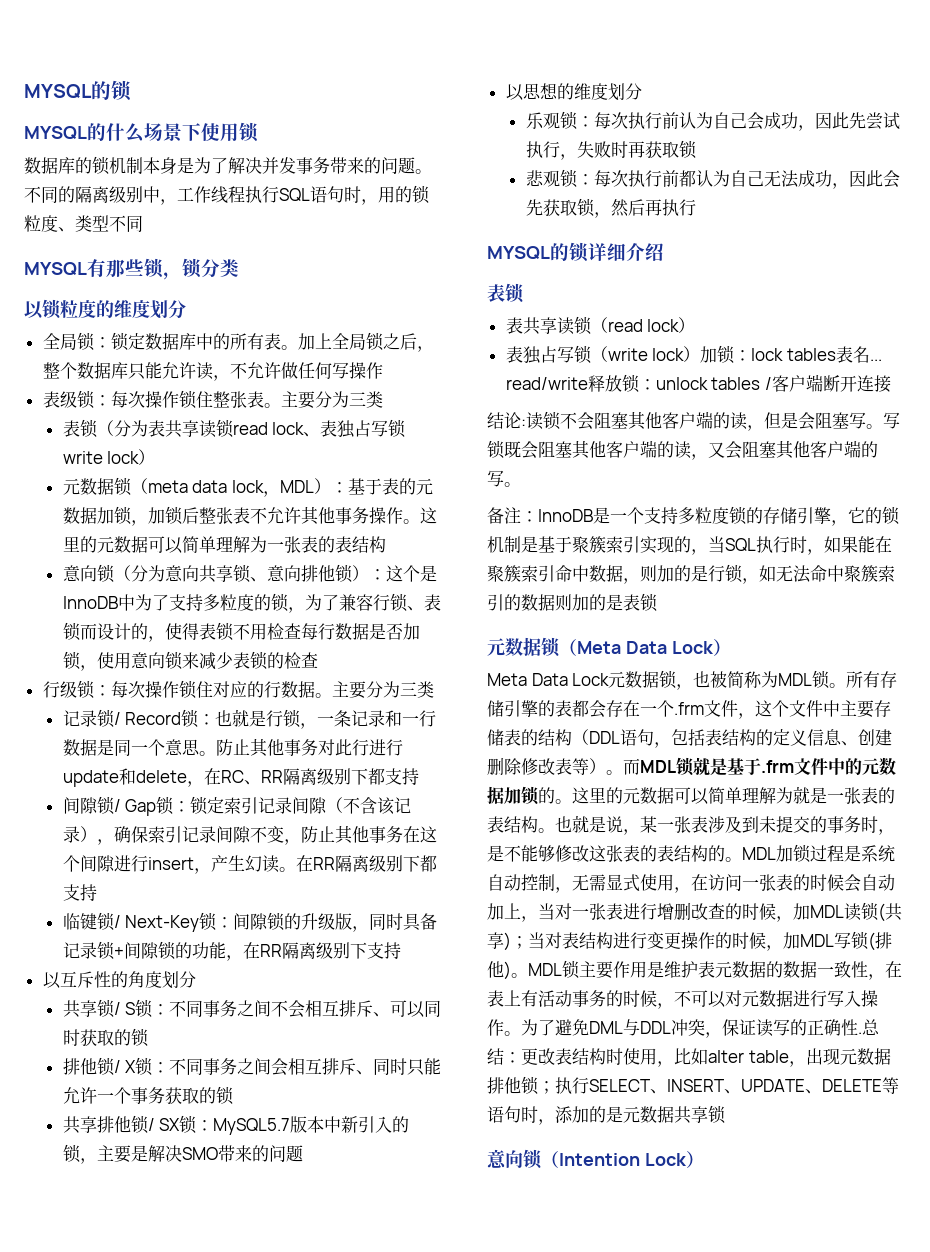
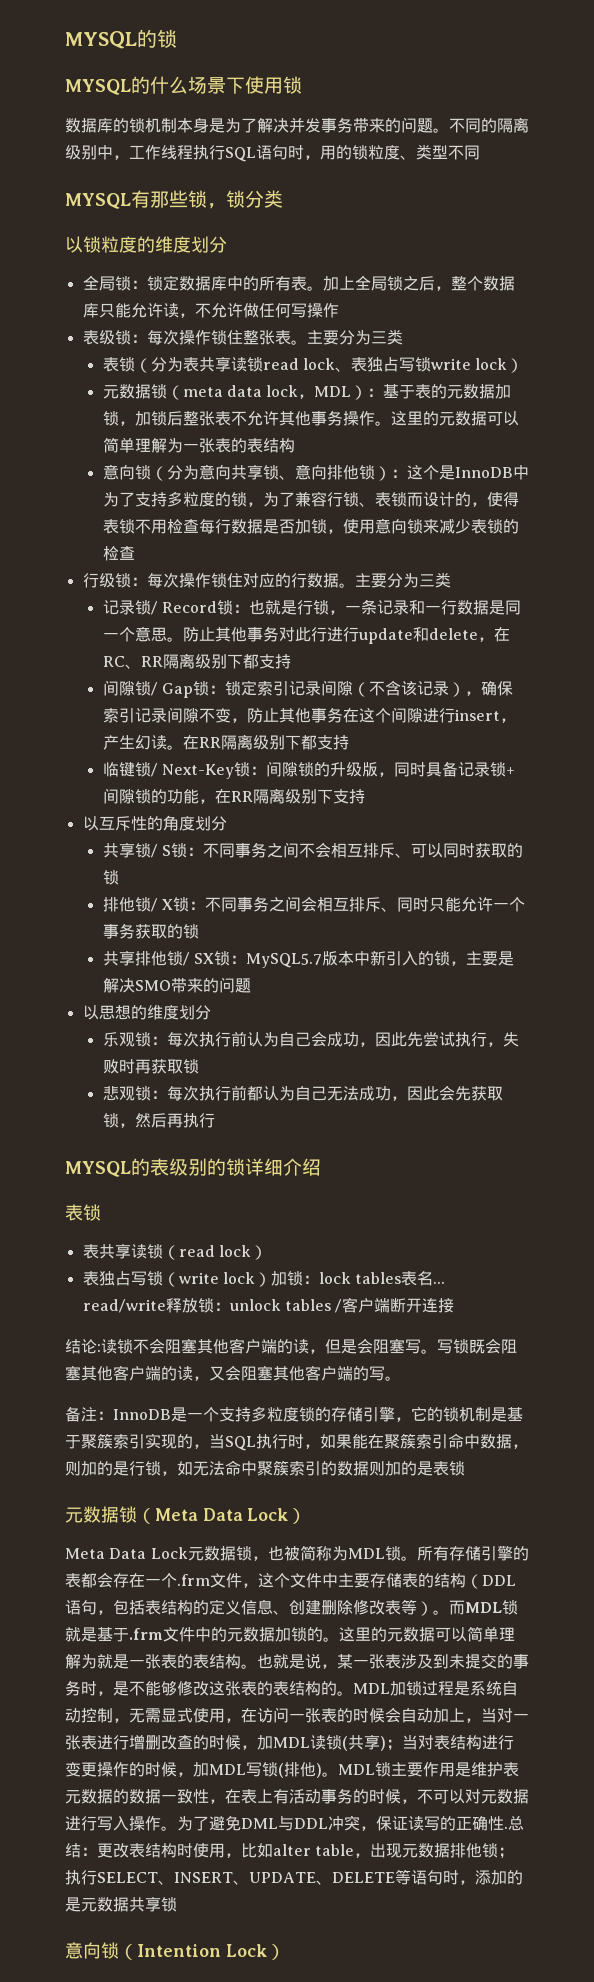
(569, 252) none -> [150,1158,226,1176] 表级别的

